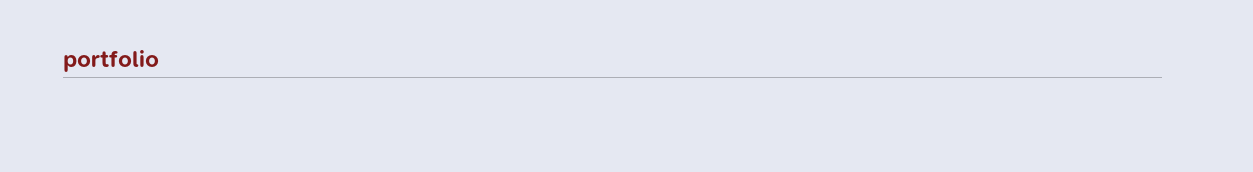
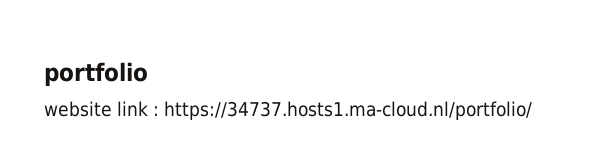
(159, 61) none -> [44,101,533,120] // website link : https://34737.hosts1.ma-cloud.nl/portfolio/

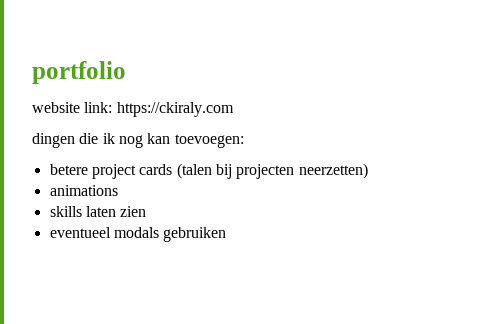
[117,101,533,120] link : https://34737.hosts1.ma-cloud.nl/portfolio/ -> [84,102,234,117] [32,133,244,148] [49,163,368,179] [49,185,118,196] [49,206,147,217] [49,227,227,242] link: https://ckiraly.com // dingen die ik nog kan toevoegen: // betere project cards (talen bij projecten neerzetten) // animations // skills laten zien // eventueel modals gebruiken

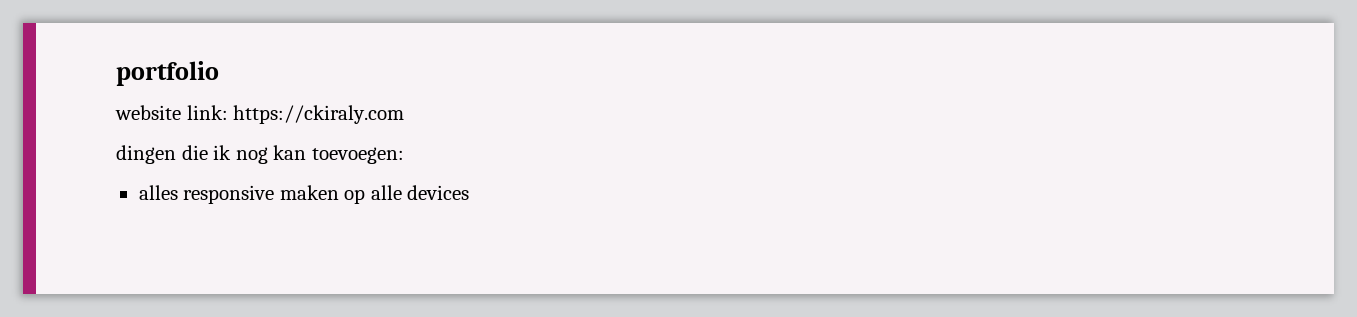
[49,163,368,179] [49,185,118,196] [49,206,147,217] [49,227,227,242] betere project cards (talen bij projecten neerzetten) // animations // skills laten zien // eventueel modals gebruiken -> [138,185,470,204] alles responsive maken op alle devices

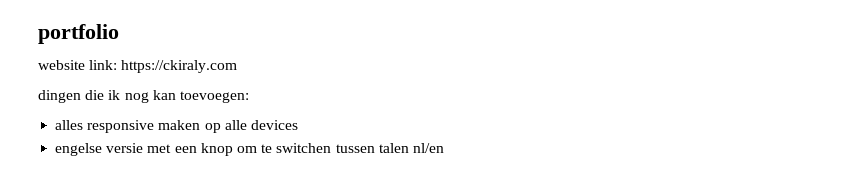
(470, 192) none -> [55,143,444,156] // engelse versie met een knop om te switchen tussen talen nl/en

